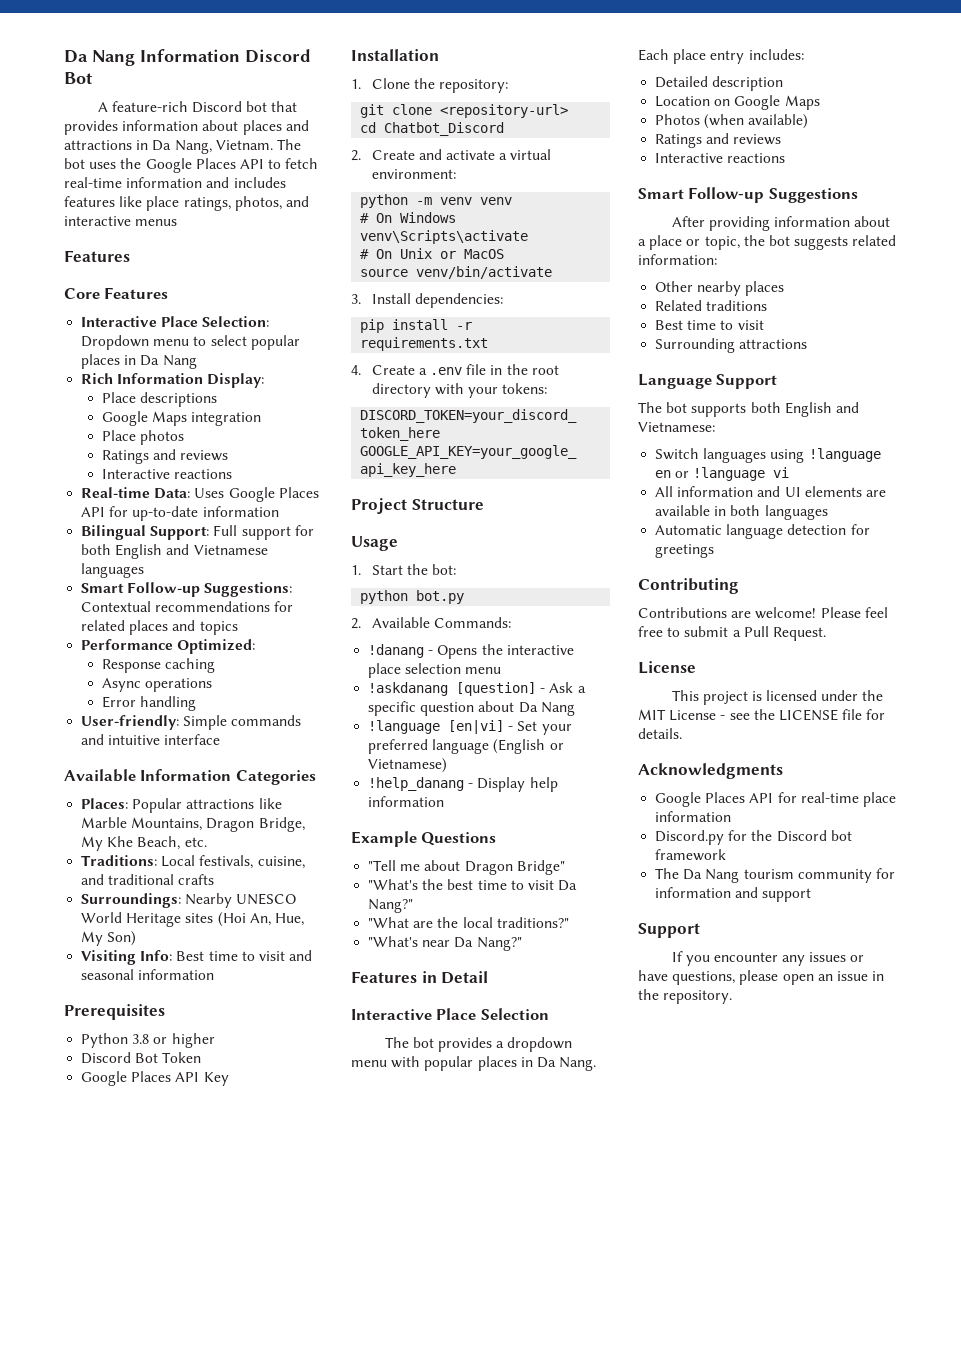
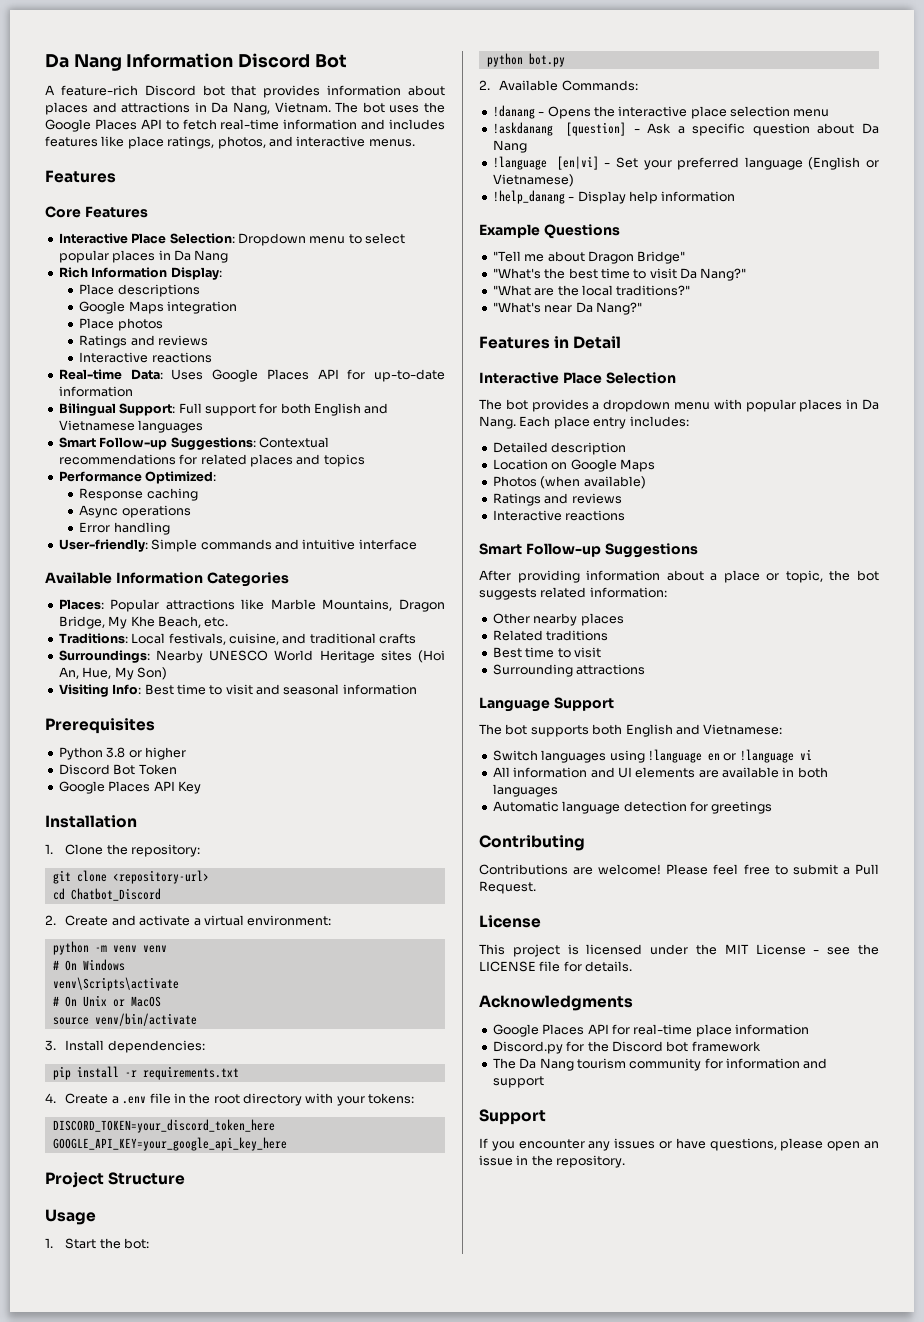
[135,219,178,226] menus -> [368,139,415,147] menus.

